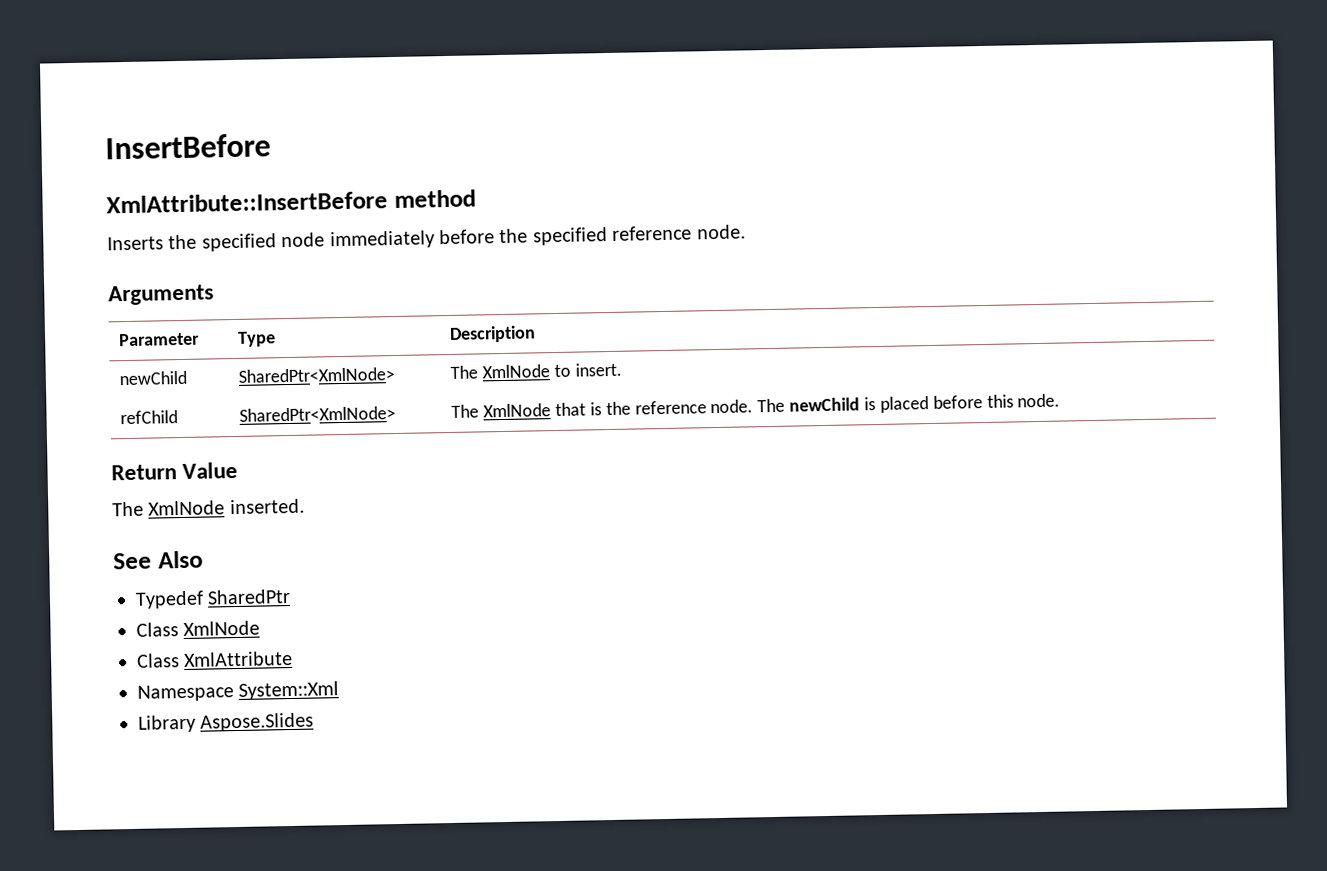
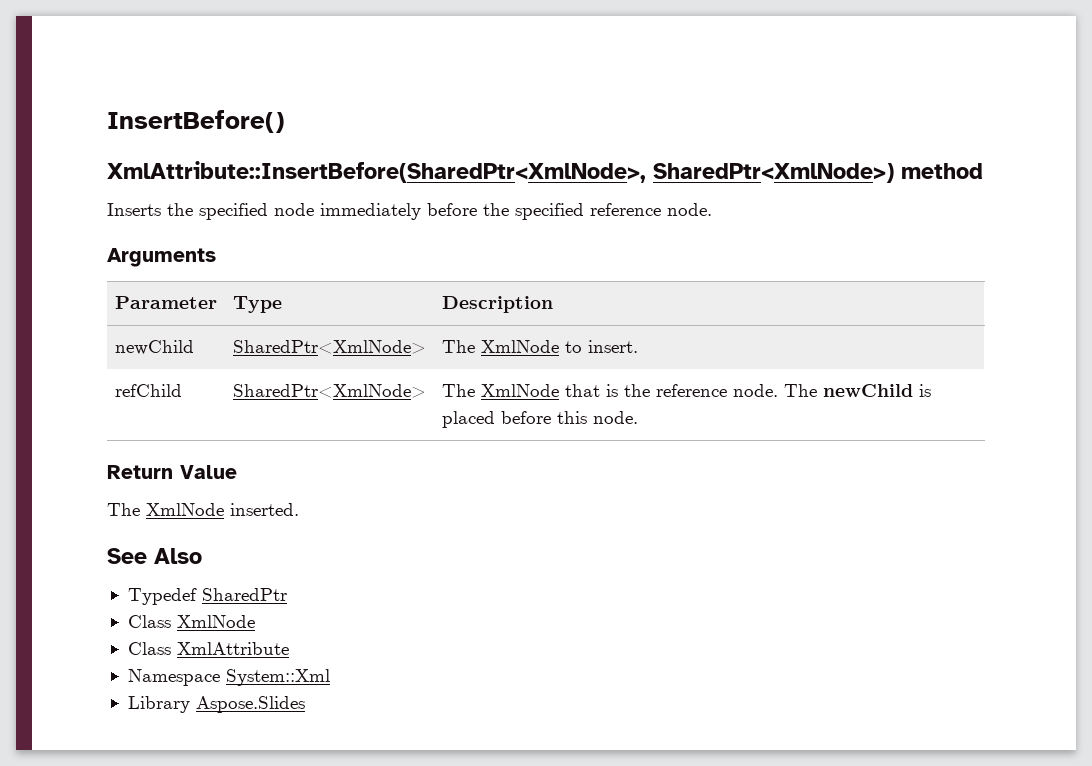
[105,133,271,160] [106,191,388,214] InsertBefore // XmlAttribute::InsertBefore -> [107,110,285,133] [107,161,894,183] InsertBefore() // XmlAttribute::InsertBefore(SharedPtr<XmlNode>, SharedPtr<XmlNode>)

